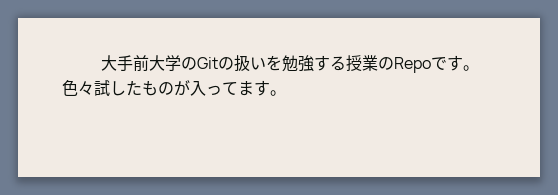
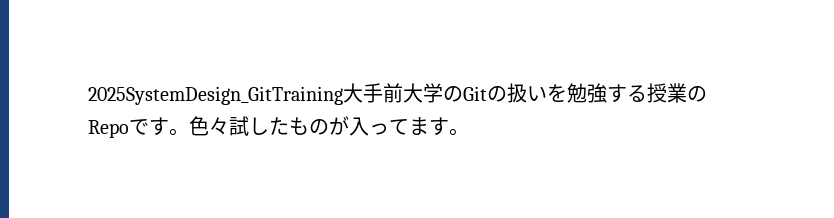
(100, 63) none -> [88,86,343,105] 2025SystemDesign_GitTraining

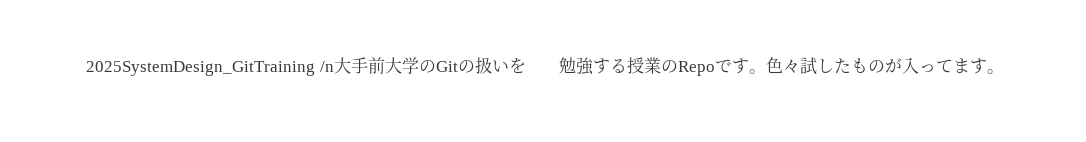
(343, 95) none -> [319,61,334,72] /n

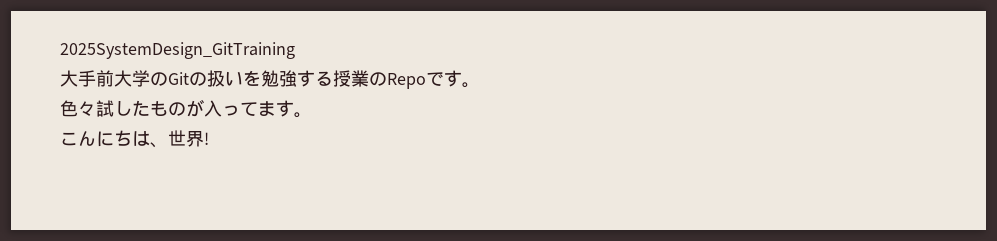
[319,61,334,72] /n -> (295, 50) //
(766, 71) none -> (480, 85) //
(1004, 71) none -> [60,130,209,148] // こんにちは、世界!

